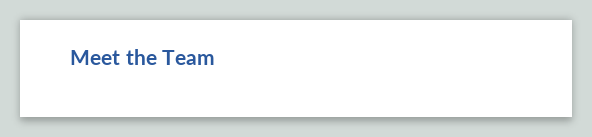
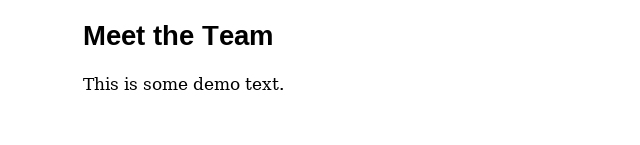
(216, 57) none -> [83,77,284,90] // This is some demo text.

